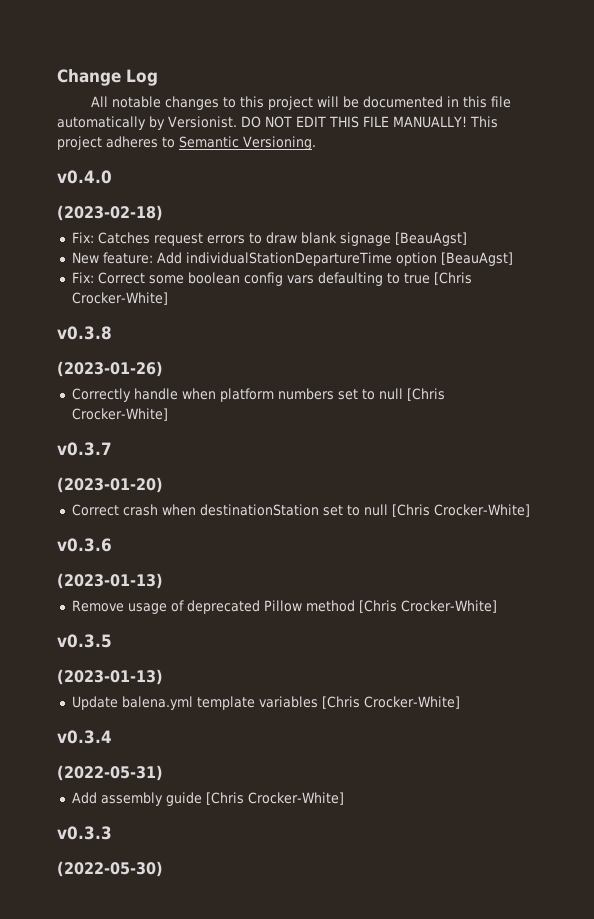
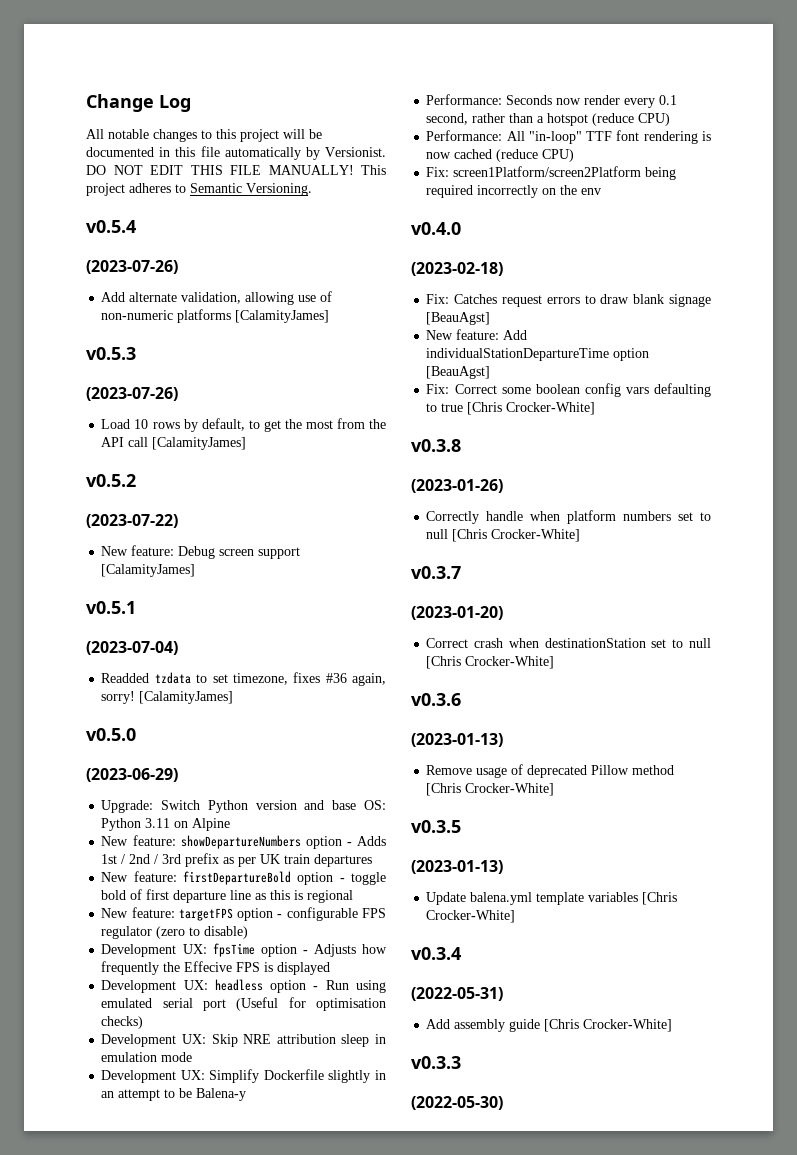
(316, 143) none -> [86,220,136,233] [86,260,178,274] [101,291,333,305] [101,309,330,323] [86,347,136,360] [86,387,178,401] [101,418,387,432] [101,437,247,450] [86,474,136,487] [86,514,178,528] [101,545,301,559] [101,564,196,577] [86,601,136,614] [86,641,178,655] [101,672,386,686] [101,691,234,704] [86,728,136,741] [86,768,178,782] [101,800,386,813] [101,818,231,831] [101,835,386,849] [101,853,373,867] [101,871,386,885] [101,889,354,903] [101,907,386,921] [101,926,249,939] [101,943,387,957] [101,961,331,975] [101,979,386,993] [101,997,386,1011] [101,1016,144,1029] [101,1034,386,1047] [101,1052,193,1062] [101,1069,386,1083] [101,1088,247,1101] [426,94,678,108] [426,113,671,126] [426,130,711,144] [426,149,575,162] [426,166,677,180] [426,185,602,198] // v0.5.4 // (2023-07-26) // Add alternate validation, allowing use of non-numeric platforms [CalamityJames] // v0.5.3 // (2023-07-26) // Load 10 rows by default, to get the most from the API call [CalamityJames] // v0.5.2 // (2023-07-22) // New feature: Debug screen support [CalamityJames] // v0.5.1 // (2023-07-04) // Readded tzdata to set timezone, fixes #36 again, sorry! [CalamityJames] // v0.5.0 // (2023-06-29) // Upgrade: Switch Python version and base OS: Python 3.11 on Alpine // New feature: showDepartureNumbers option - Adds 1st / 2nd / 3rd prefix as per UK train departures // New feature: firstDepartureBold option - toggle bold of first departure line as this is regional // New feature: targetFPS option - configurable FPS regulator (zero to disable) // Development UX: fpsTime option - Adjusts how frequently the Effecive FPS is displayed // Development UX: headless option - Run using emulated serial port (Useful for optimisation checks) // Development UX: Skip NRE attribution sleep in emulation mode // Development UX: Simplify Dockerfile slightly in an attempt to be Balena-y // Performance: Seconds now render every 0.1 second, rather than a hotspot (reduce CPU) // Performance: All "in-loop" TTF font rendering is now cached (reduce CPU) // Fix: screen1Platform/screen2Platform being required incorrectly on the env

